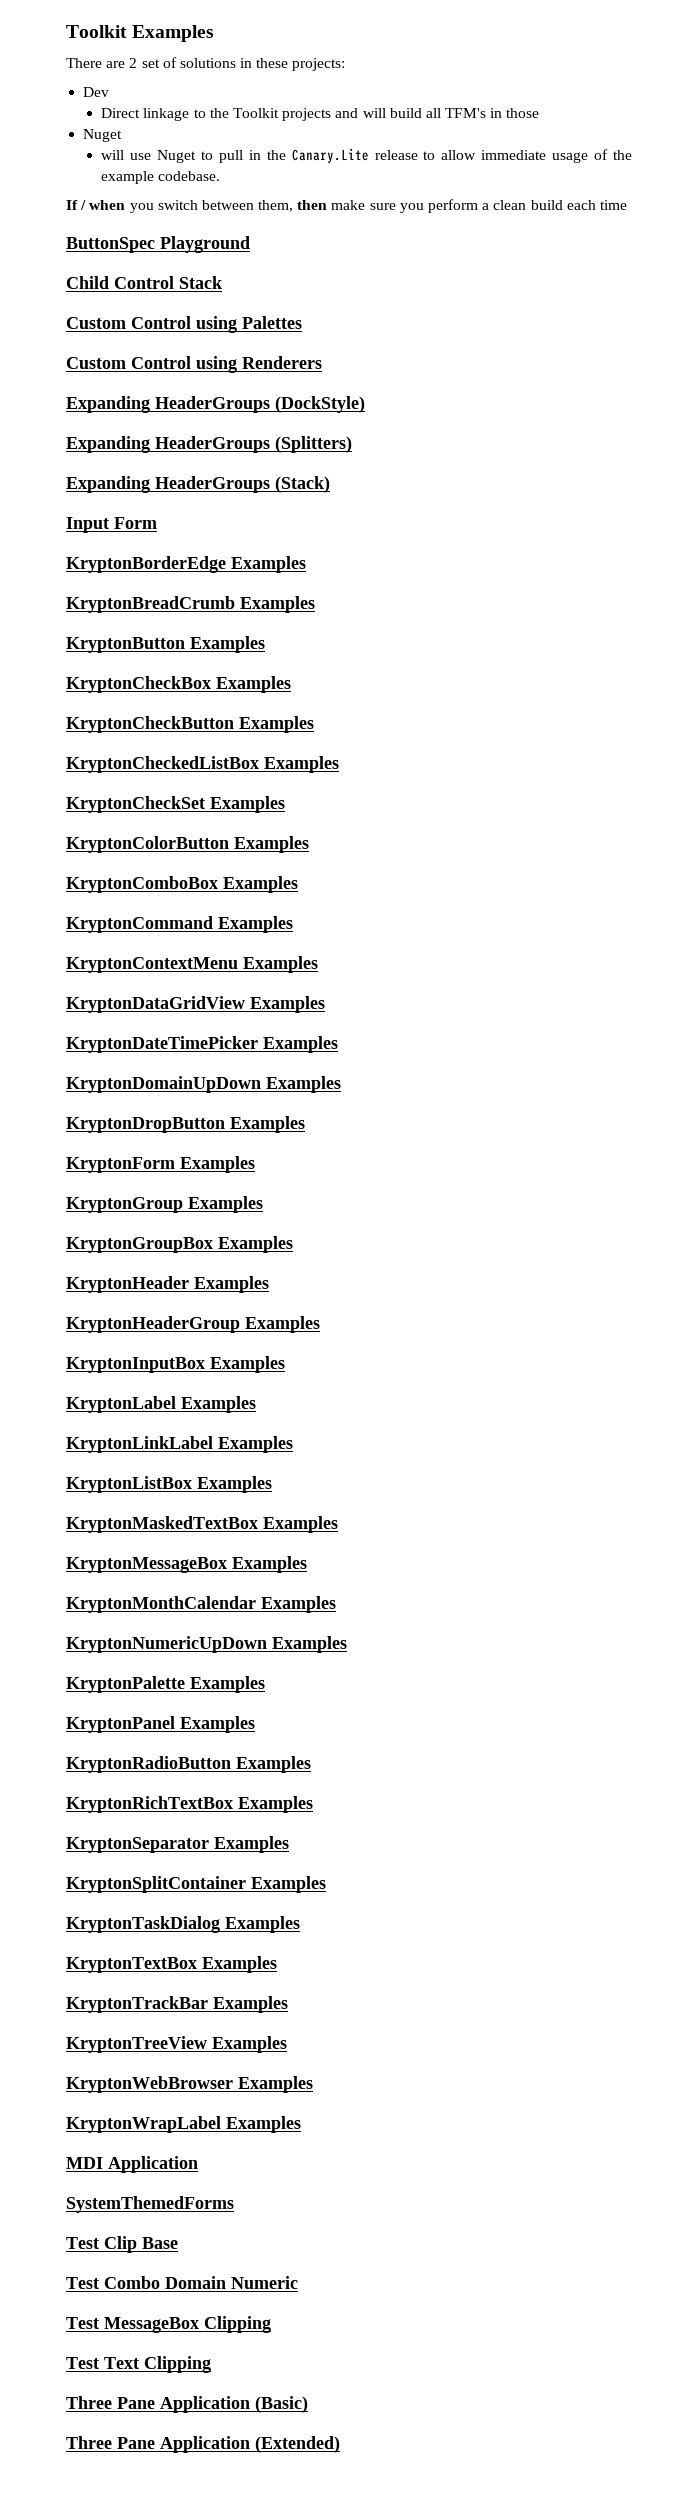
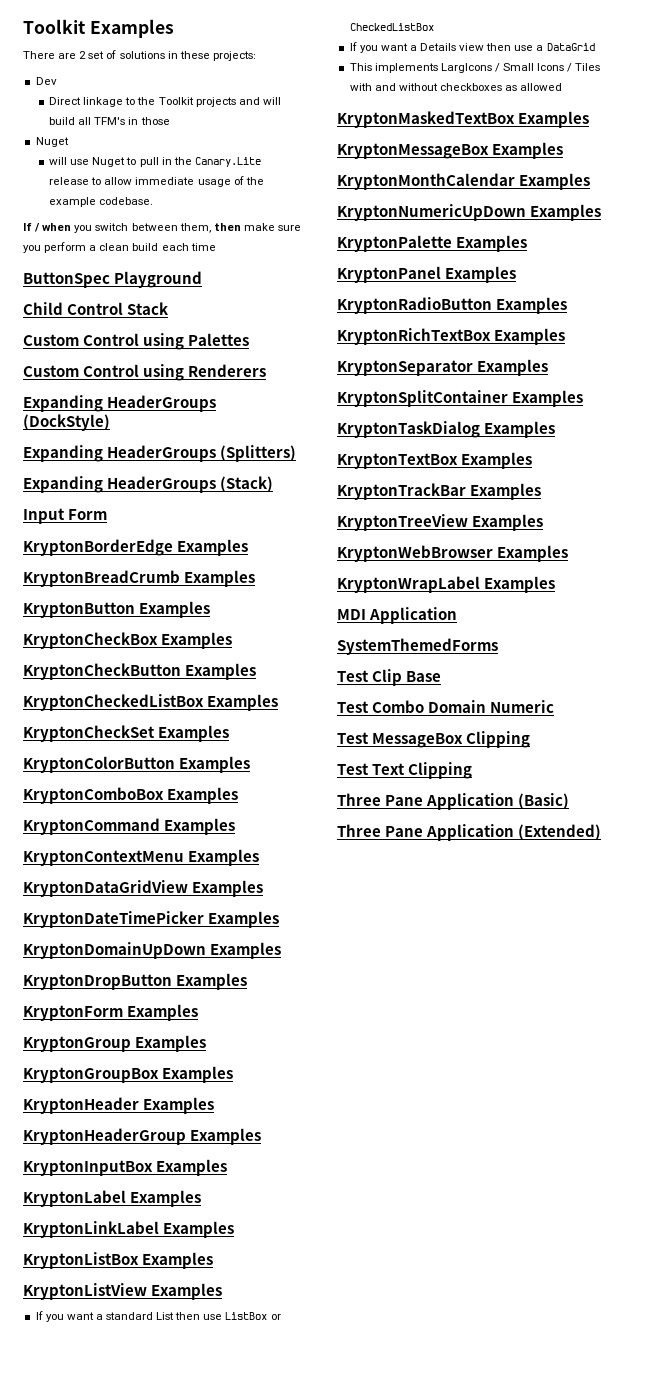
(272, 1484) none -> [23,1283,223,1300] [35,1311,281,1322] [349,23,434,31] [349,42,595,53] [349,63,601,73] [349,83,563,91] // KryptonListView Examples // If you want a standard List then use ListBox or CheckedListBox // If you want a Details view then use a DataGrid // This implements LargIcons / Small Icons / Tiles with and without checkboxes as allowed

